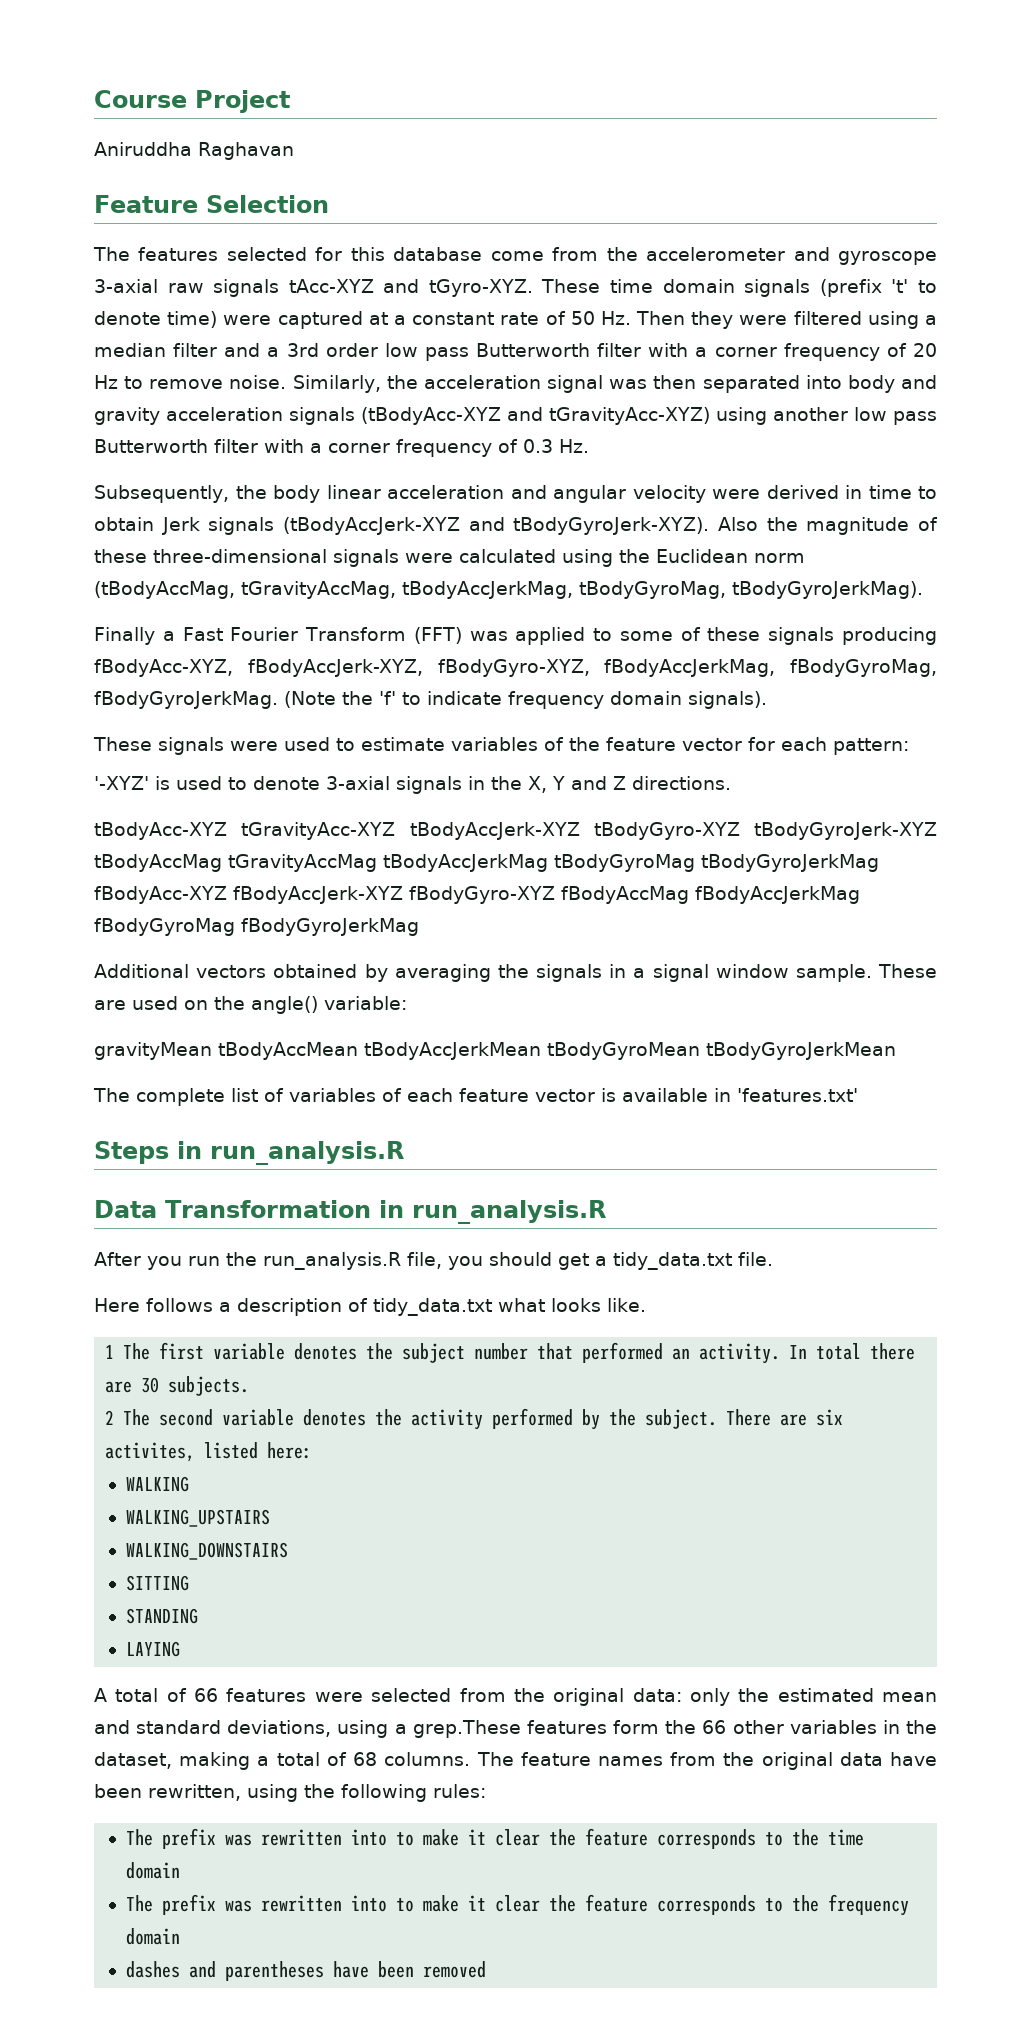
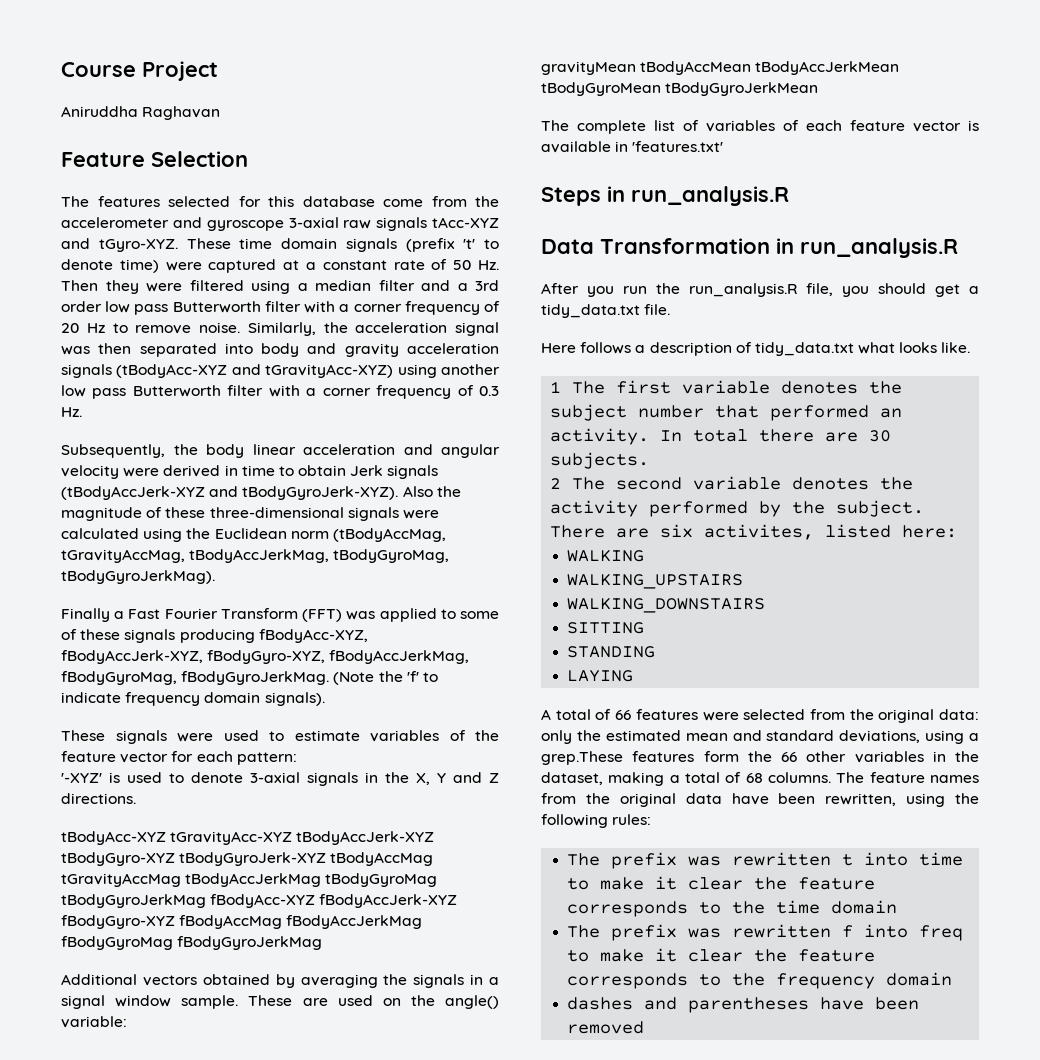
[351,1829,388,1846] into -> [842,852,964,866] t into time
[351,1895,388,1912] into -> [842,924,964,941] f into freq

